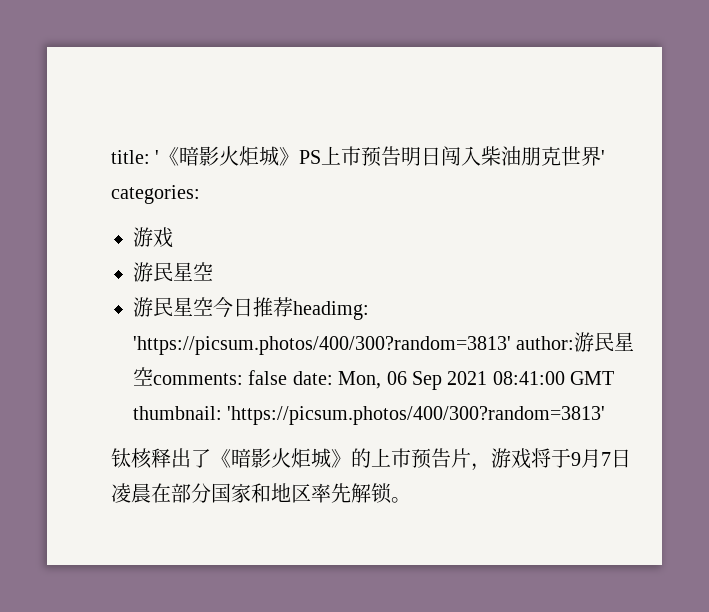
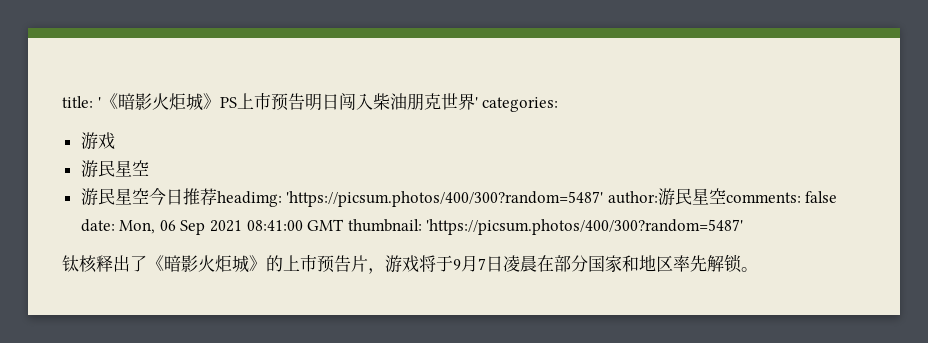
[133,336,511,355] 'https://picsum.photos/400/300?random=3813' -> [286,191,604,207] 'https://picsum.photos/400/300?random=5487'
[227,406,606,425] 'https://picsum.photos/400/300?random=3813' -> [426,219,744,235] 'https://picsum.photos/400/300?random=5487'

